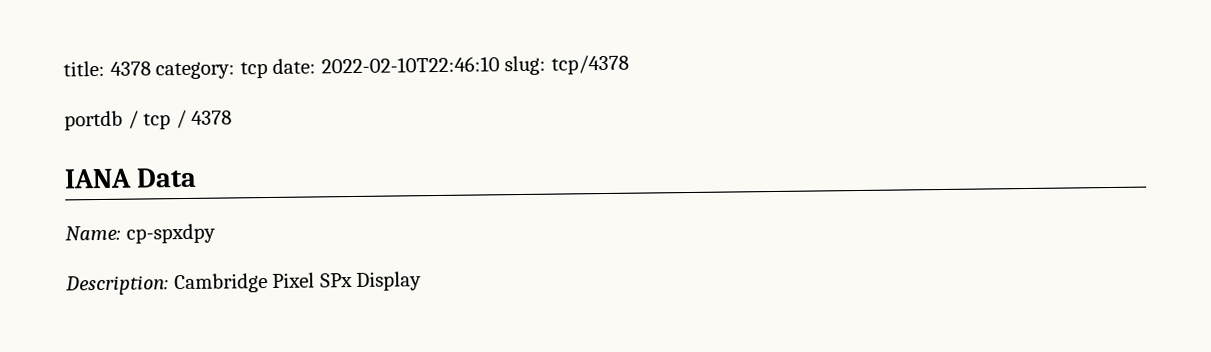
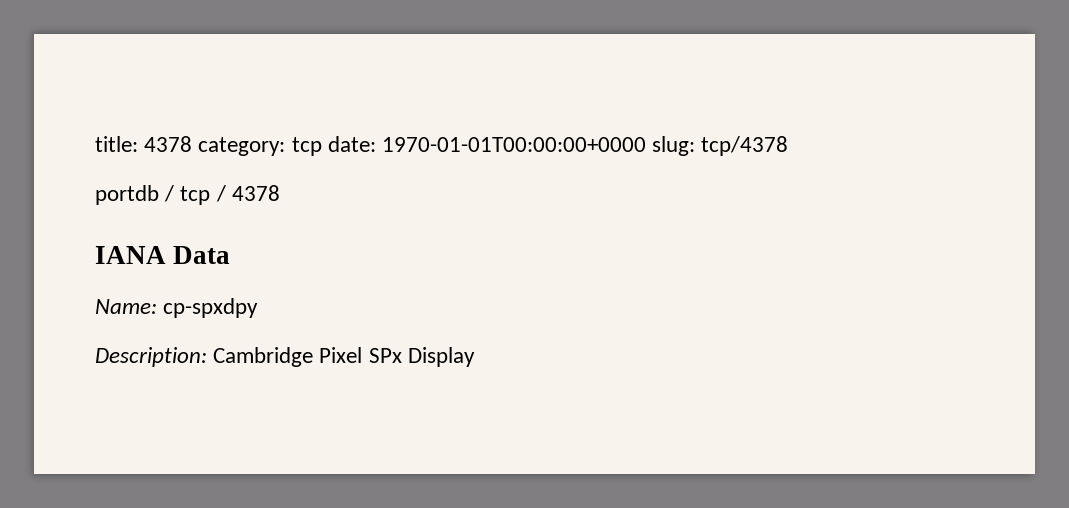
[320,56,500,74] 2022-02-10T22:46:10 -> [382,137,647,152] 1970-01-01T00:00:00+0000

